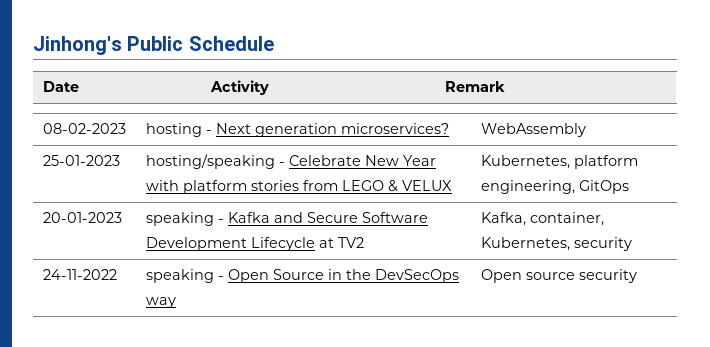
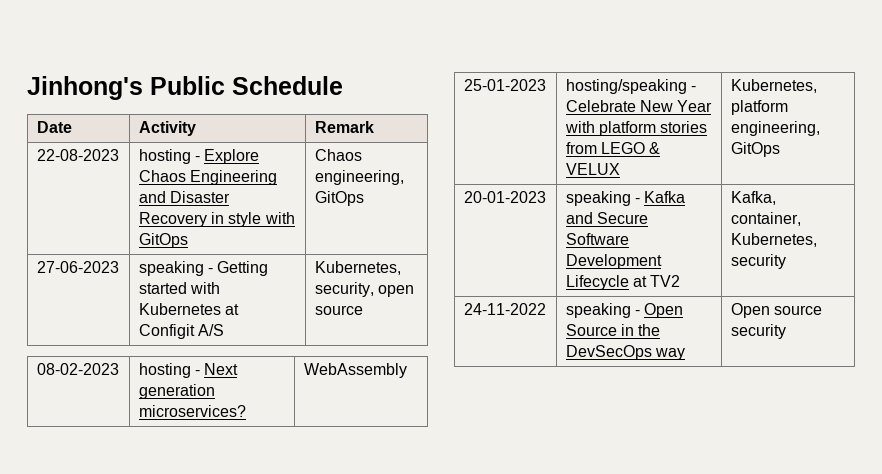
(505, 86) none -> [36,149,119,161] [138,149,260,164] [138,170,277,185] [138,191,230,203] [138,212,295,227] [138,233,188,248] [314,149,362,161] [314,170,404,185] [314,191,364,206] [36,261,119,273] [138,261,269,276] [138,282,220,294] [138,303,239,315] [138,324,224,339] [314,261,401,275] [314,282,414,297] [314,305,363,315] // 22-08-2023 | hosting - Explore Chaos Engineering and Disaster Recovery in style with GitOps | Chaos engineering, GitOps // 27-06-2023 | speaking - Getting started with Kubernetes at Configit A/S | Kubernetes, security, open source

